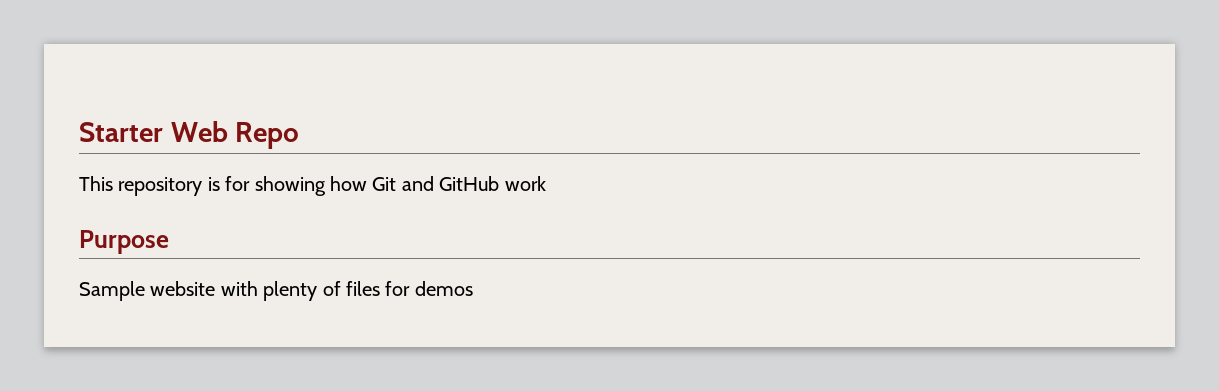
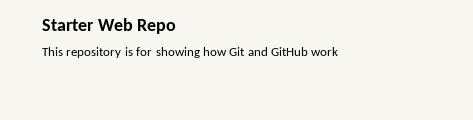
[79,230,169,254] [79,281,473,301] // Purpose // Sample website with plenty of files for demos -> (339, 51) none

